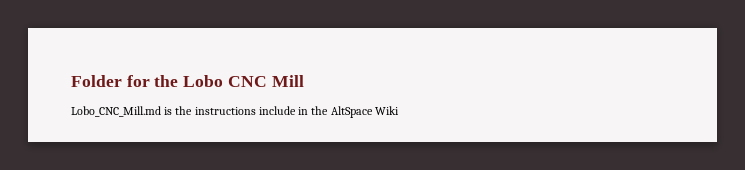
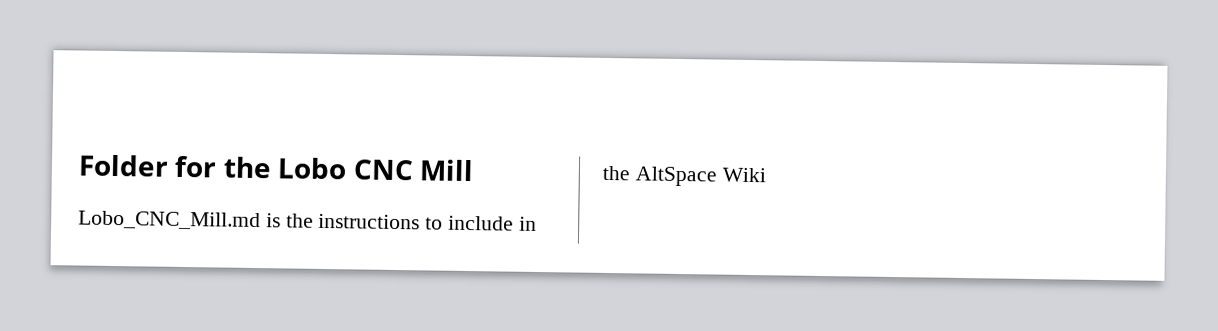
(256, 111) none -> [425,217,444,230] to

